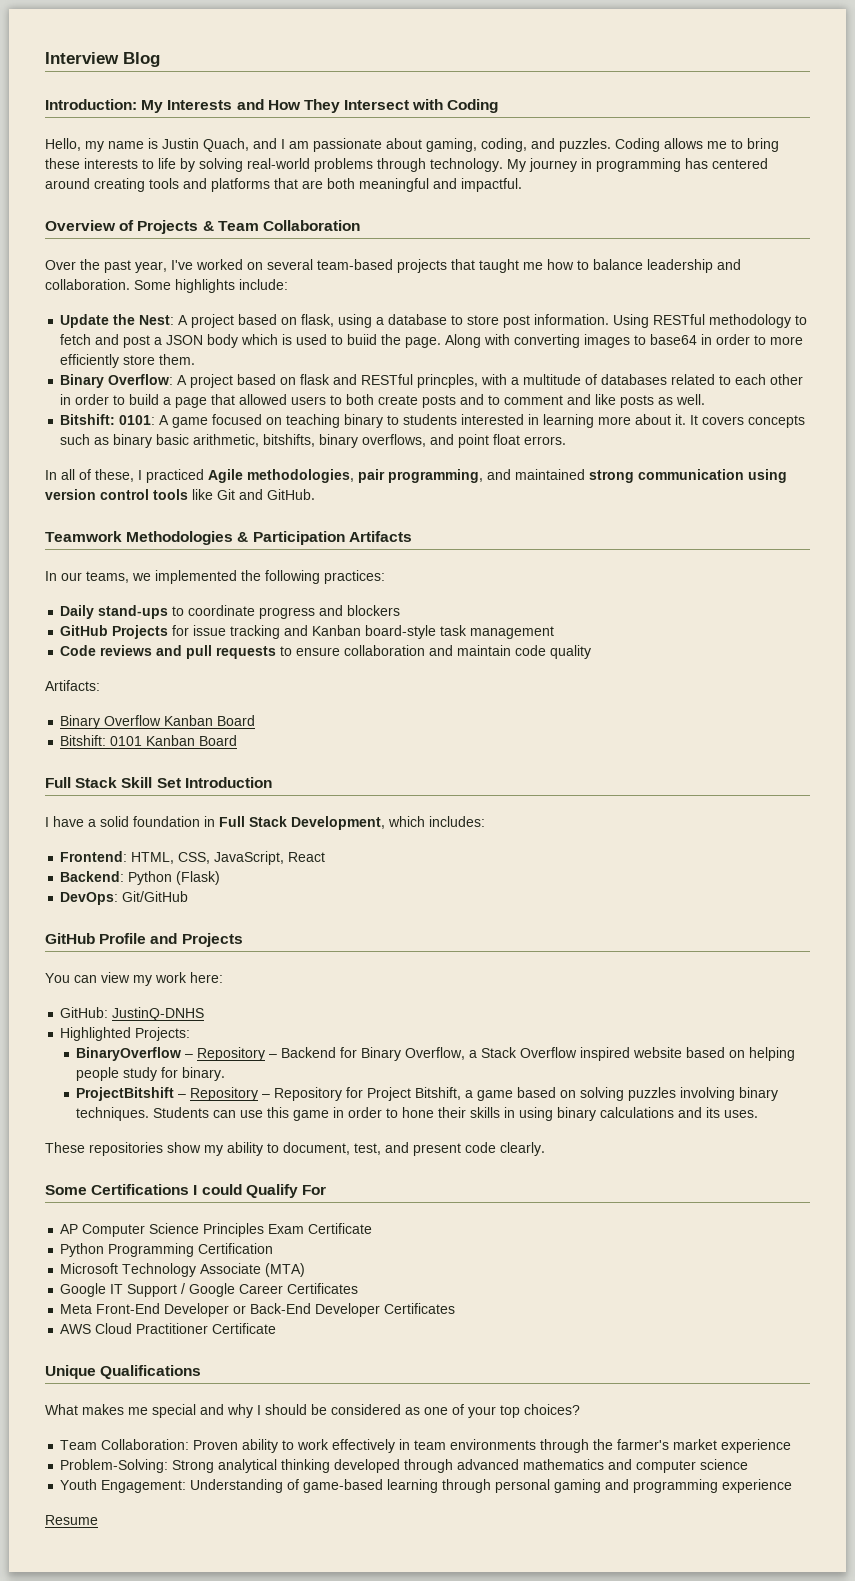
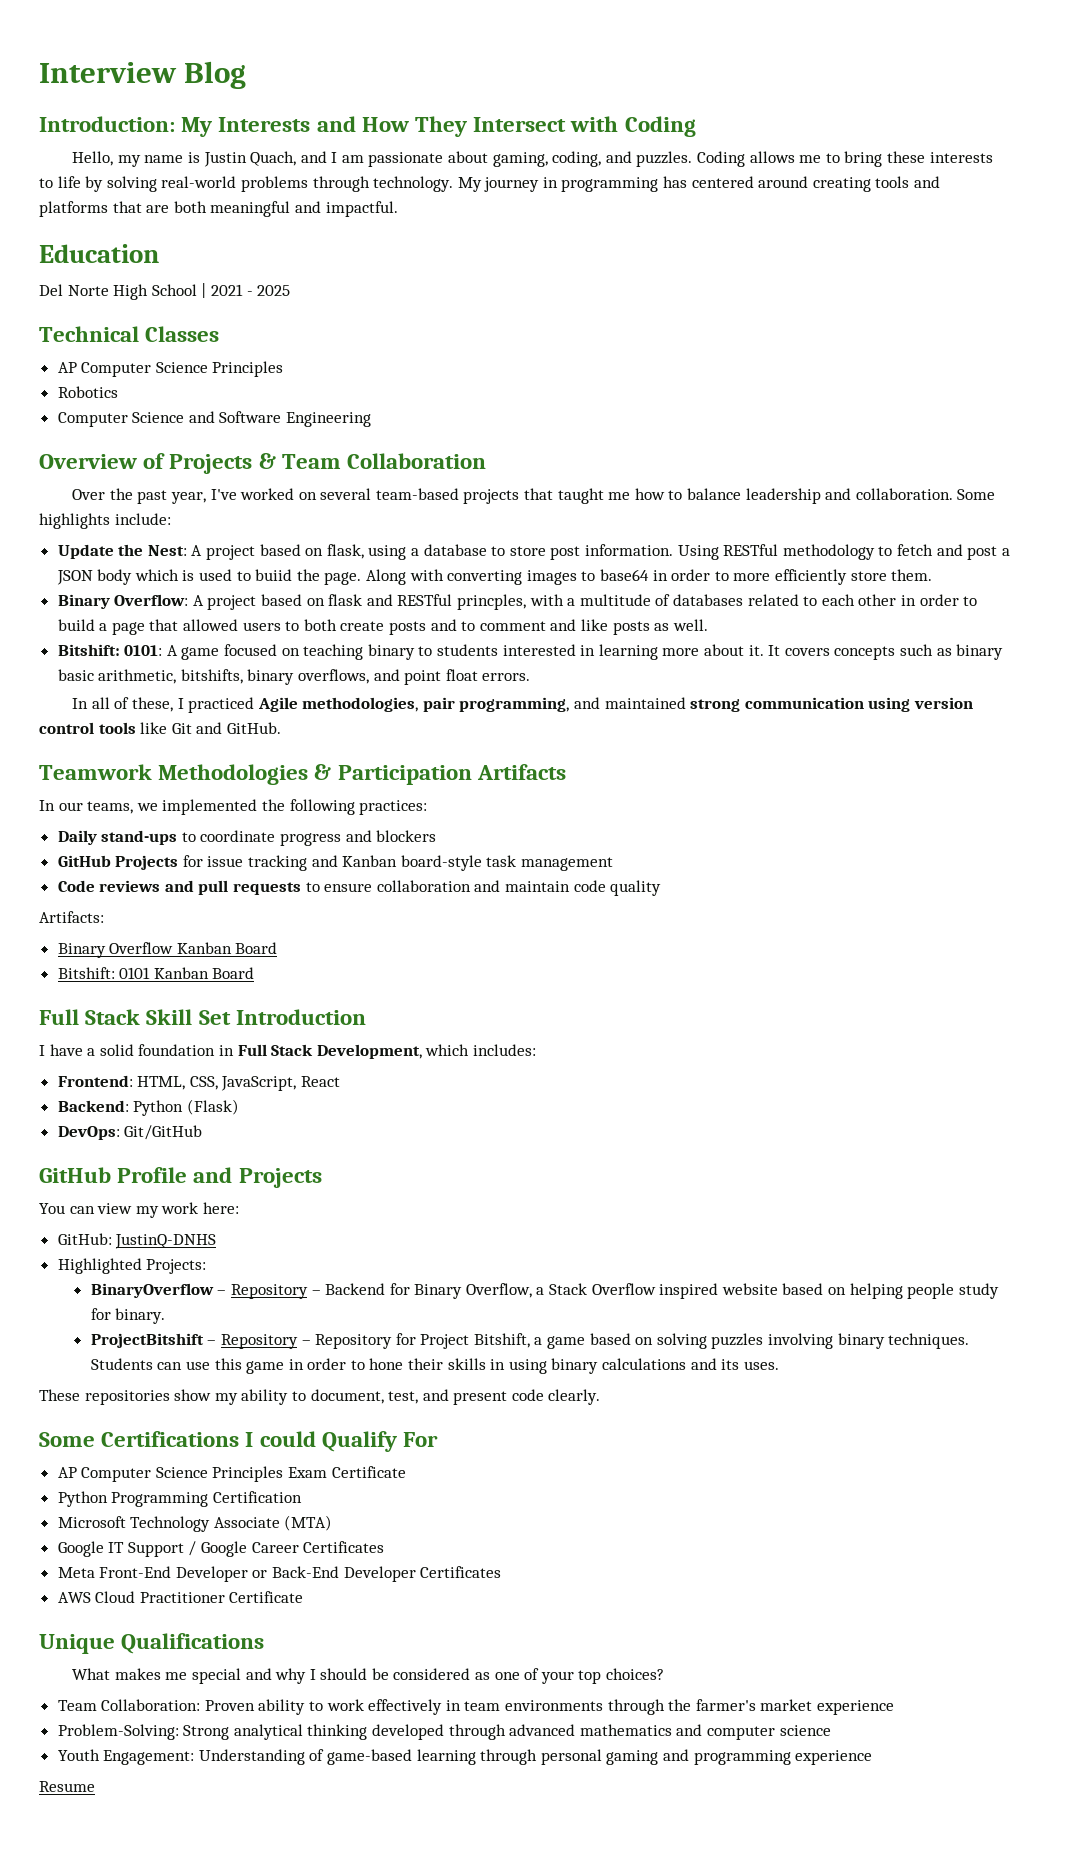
(522, 185) none -> [39,244,159,263] [39,283,291,300] [39,326,220,342] [57,361,284,377] [57,386,118,398] [57,411,372,427] // Education // Del Norte High School | 2021 - 2025 // Technical Classes // AP Computer Science Principles // Robotics // Computer Science and Software Engineering

